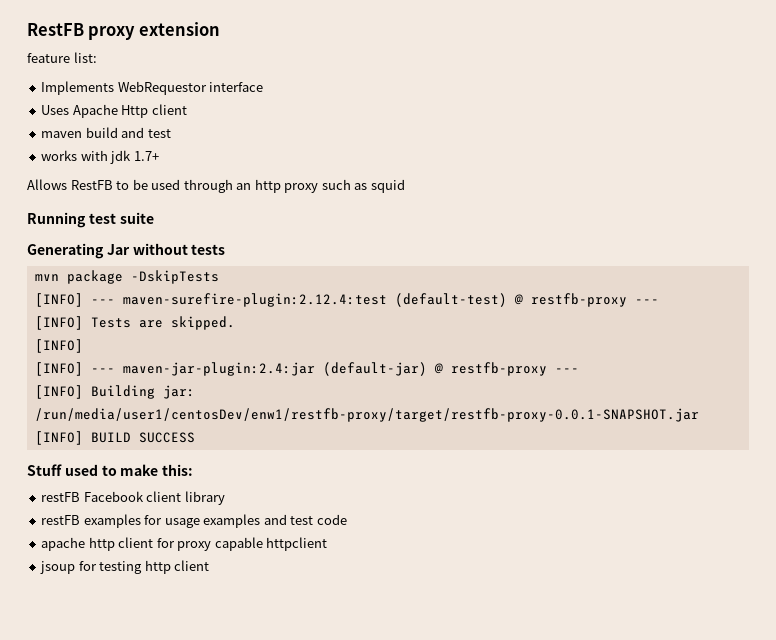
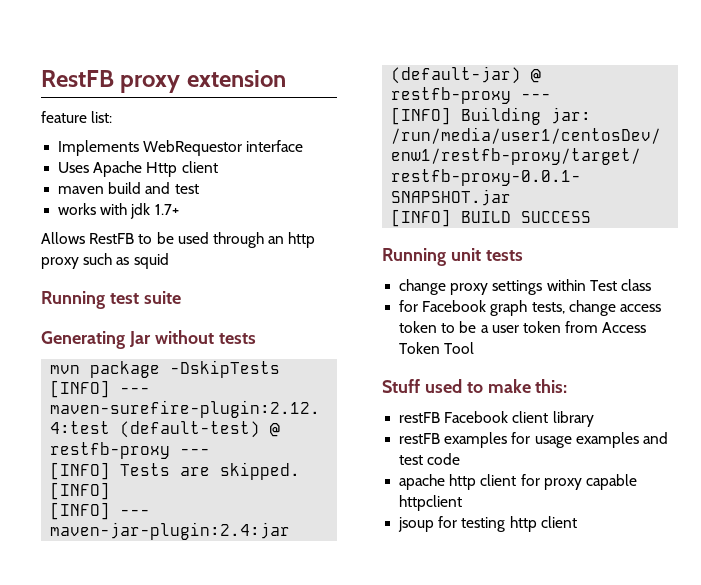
(195, 437) none -> [382,248,523,266] [399,279,651,295] [399,300,661,316] [399,321,647,333] [399,342,475,354] // Running unit tests // change proxy settings within Test class // for Facebook graph tests, change access token to be a user token from Access Token Tool

